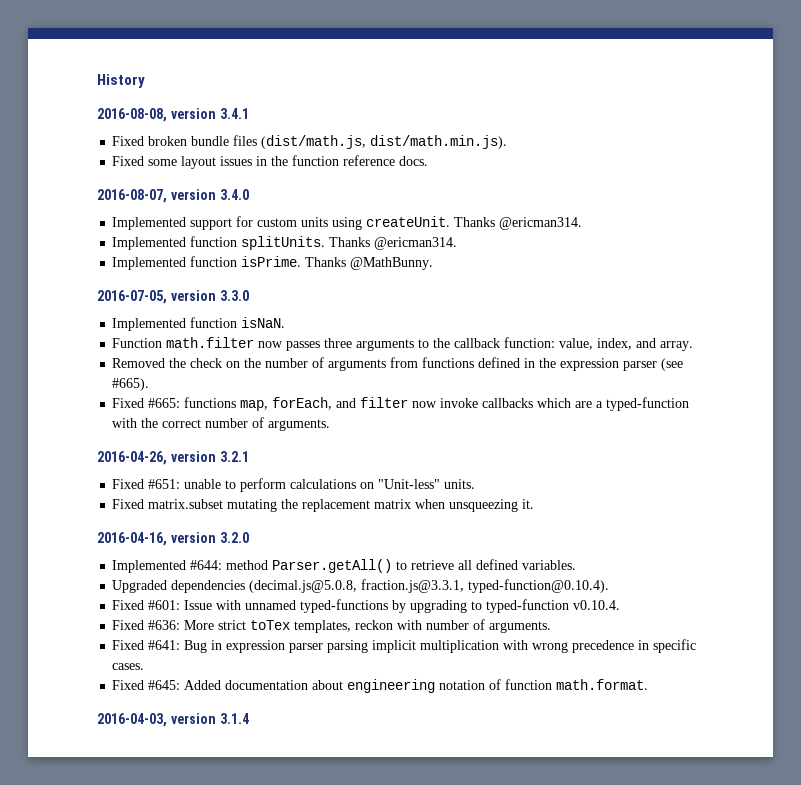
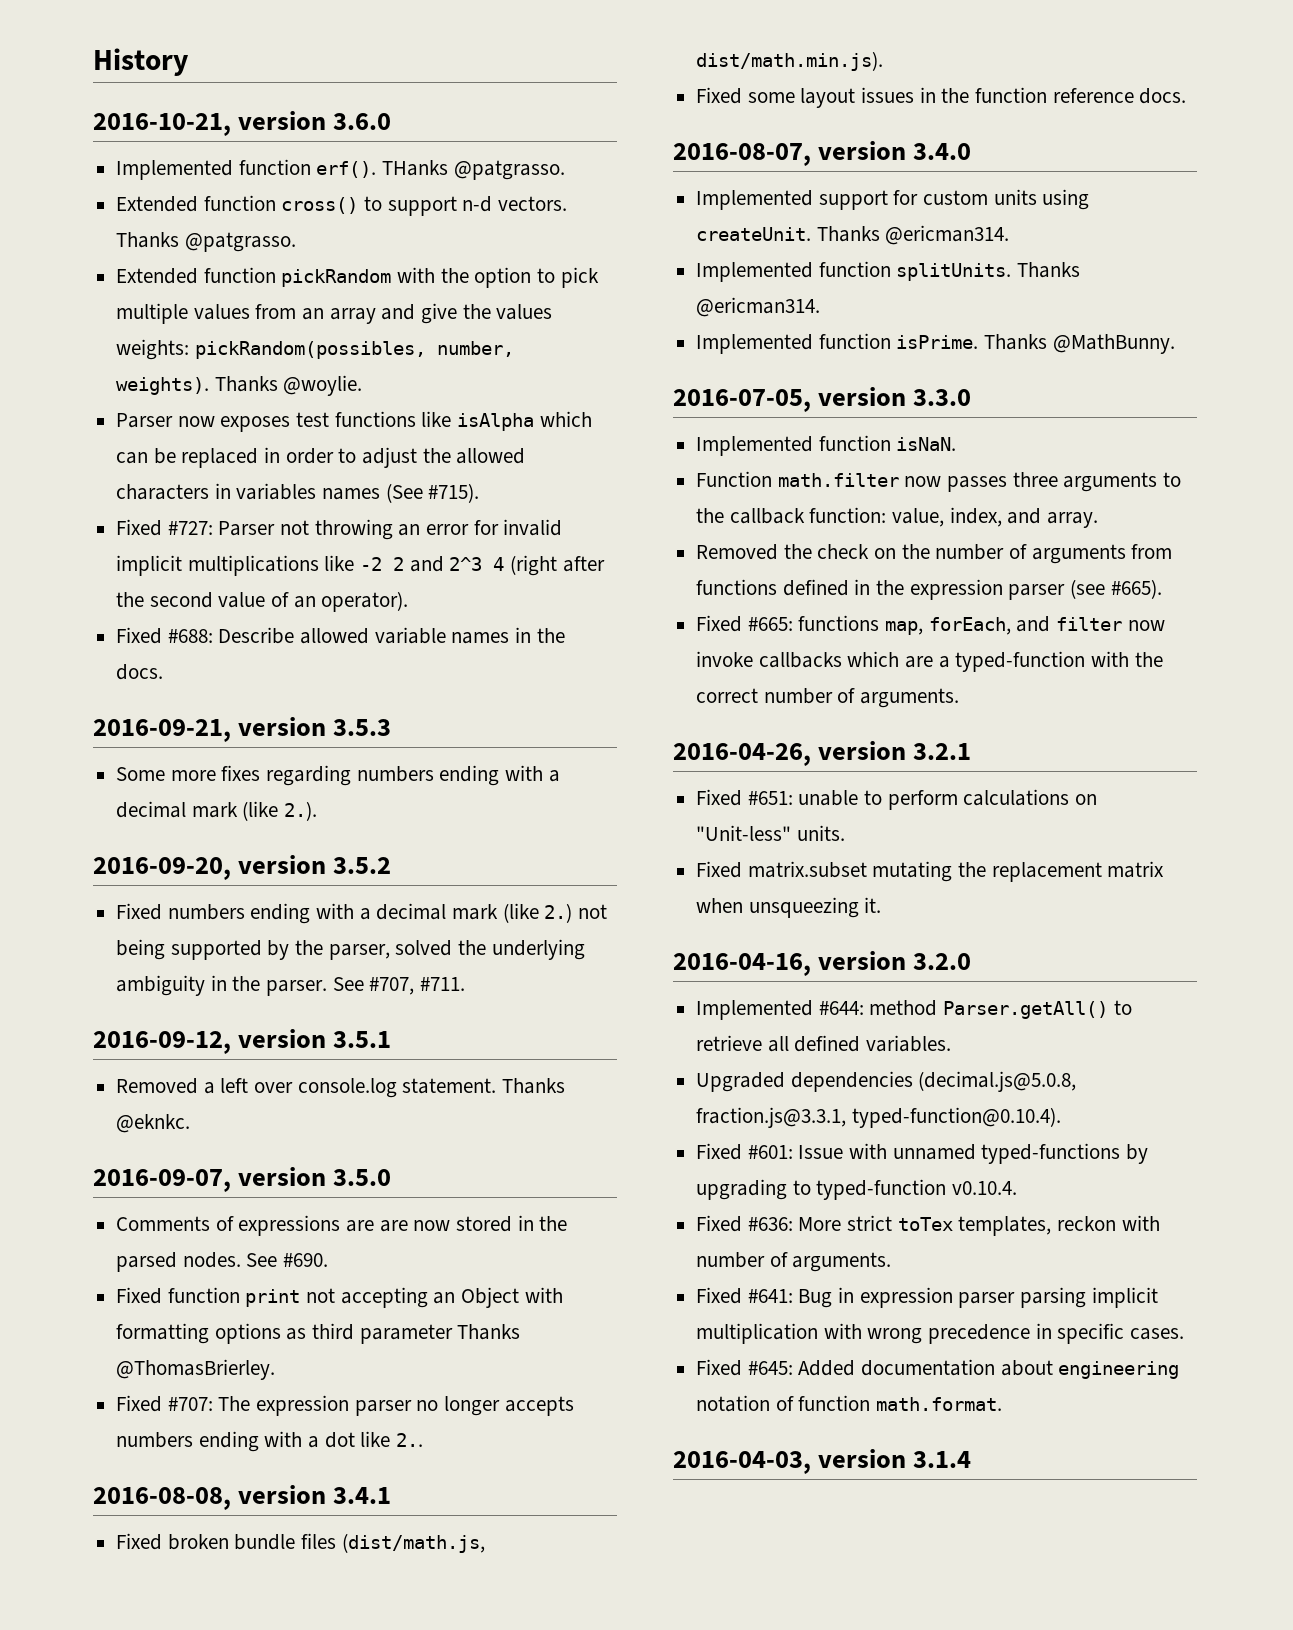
(145, 81) none -> [93,111,392,136] [116,159,565,180] [116,195,568,216] [116,232,296,252] [116,267,599,288] [116,303,553,324] [116,339,514,360] [116,375,363,396] [116,411,592,432] [116,447,526,468] [116,483,480,503] [116,519,563,540] [116,555,605,576] [116,591,409,612] [116,627,565,644] [116,664,164,680] [93,717,392,742] [116,765,560,786] [116,801,318,821] [93,855,392,880] [116,903,608,924] [116,939,585,960] [116,975,466,996] [93,1029,392,1054] [116,1078,566,1098] [116,1114,191,1133] [93,1167,392,1192] [116,1215,568,1236] [116,1252,329,1272] [116,1287,563,1308] [116,1323,521,1344] [116,1359,276,1380] [116,1395,574,1416] [116,1431,424,1452] // 2016-10-21, version 3.6.0 // Implemented function erf(). THanks @patgrasso. // Extended function cross() to support n-d vectors. Thanks @patgrasso. // Extended function pickRandom with the option to pick multiple values from an array and give the values weights: pickRandom(possibles, number, weights). Thanks @woylie. // Parser now exposes test functions like isAlpha which can be replaced in order to adjust the allowed characters in variables names (See #715). // Fixed #727: Parser not throwing an error for invalid implicit multiplications like -2 2 and 2^3 4 (right after the second value of an operator). // Fixed #688: Describe allowed variable names in the docs. // 2016-09-21, version 3.5.3 // Some more fixes regarding numbers ending with a decimal mark (like 2.). // 2016-09-20, version 3.5.2 // Fixed numbers ending with a decimal mark (like 2.) not being supported by the parser, solved the underlying ambiguity in the parser. See #707, #711. // 2016-09-12, version 3.5.1 // Removed a left over console.log statement. Thanks @eknkc. // 2016-09-07, version 3.5.0 // Comments of expressions are are now stored in the parsed nodes. See #690. // Fixed function print not accepting an Object with formatting options as third parameter Thanks @ThomasBrierley. // Fixed #707: The expression parser no longer accepts numbers ending with a dot like 2..

